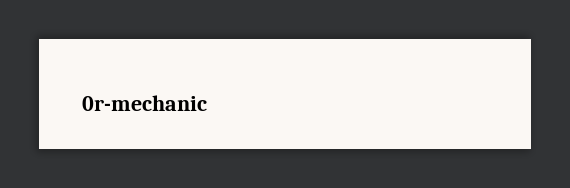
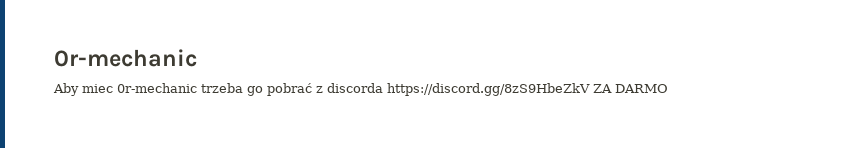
[82,95,207,111] 0r-mechanic -> [54,49,197,67] [53,83,668,96] 0r-mechanic // Aby miec 0r-mechanic trzeba go pobrać z discorda https://discord.gg/8zS9HbeZkV ZA DARMO

